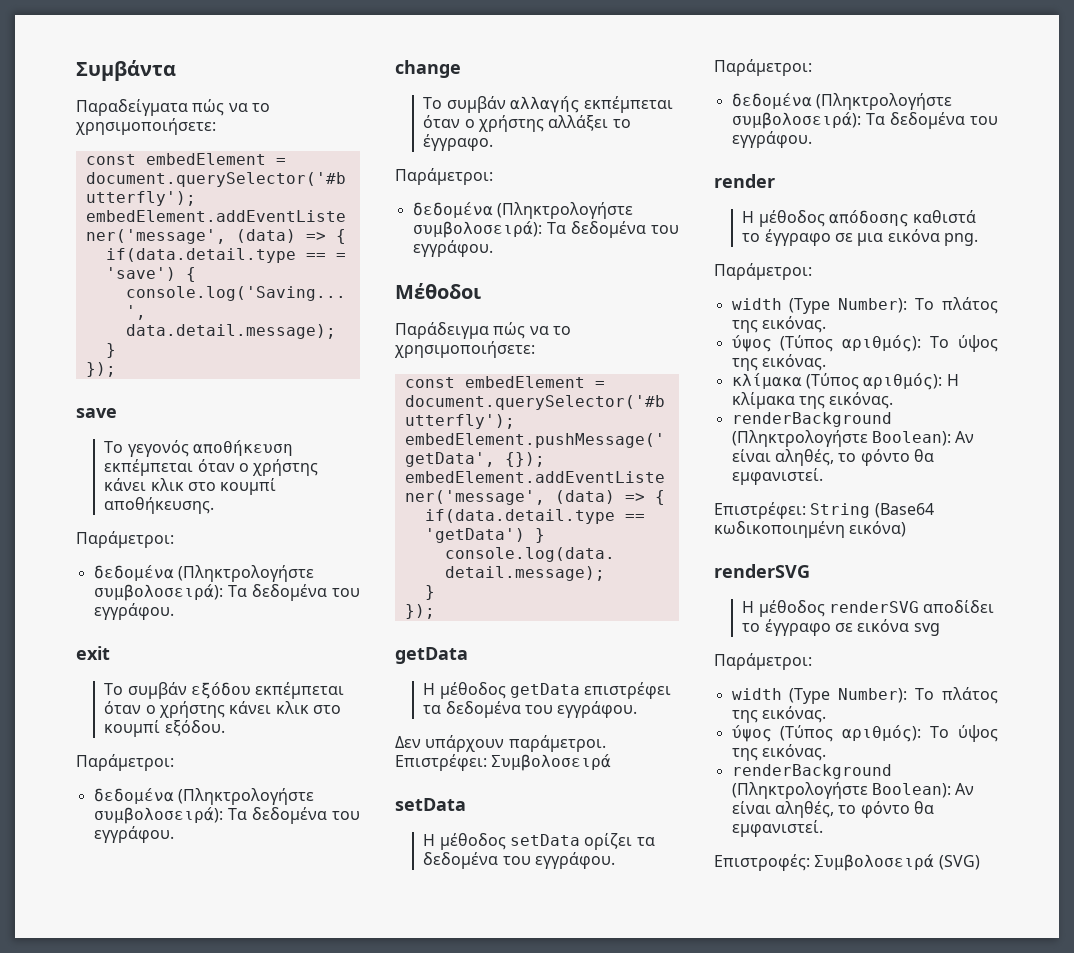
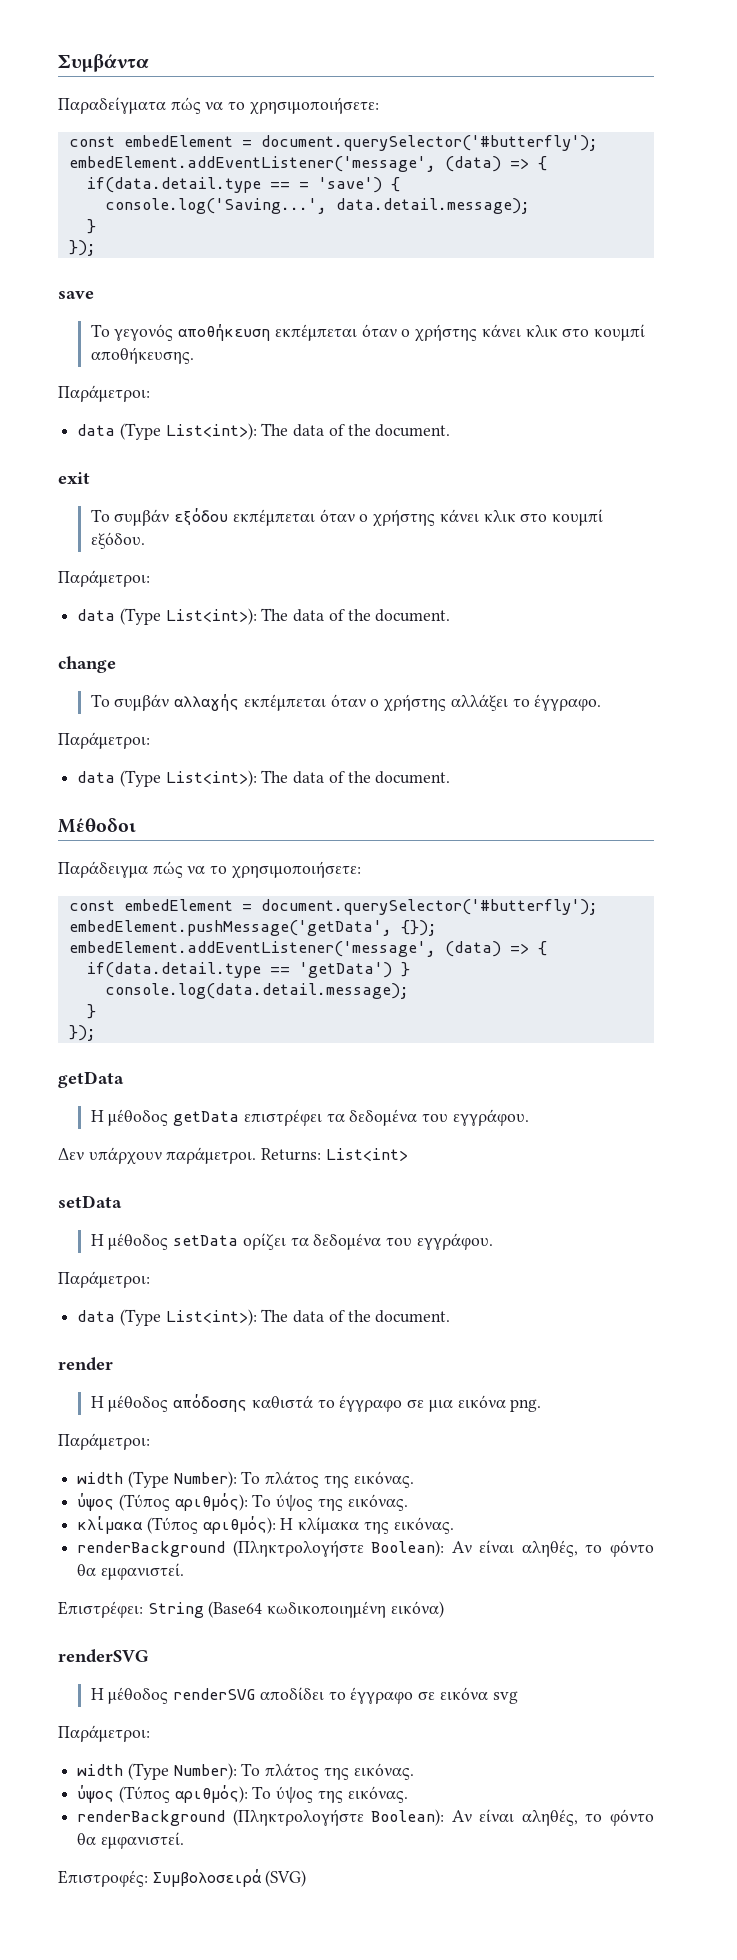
[93,565,314,582] [93,584,360,601] [93,603,174,620] δεδομένα (Πληκτρολογήστε συμβολοσειρά): Τα δεδομένα του εγγράφου. -> [77,423,451,440] data (Type List<int>): The data of the document.
[93,788,314,805] [93,807,360,824] [93,826,174,843] δεδομένα (Πληκτρολογήστε συμβολοσειρά): Τα δεδομένα του εγγράφου. -> [77,608,451,625] data (Type List<int>): The data of the document.
[412,202,633,219] [412,221,679,238] [412,240,493,257] δεδομένα (Πληκτρολογήστε συμβολοσειρά): Τα δεδομένα του εγγράφου. -> [77,770,451,787] data (Type List<int>): The data of the document.
[395,754,612,771] Επιστρέφει: Συμβολοσειρά -> [261,1148,408,1161] Returns: List<int>
[731,93,952,110] [731,112,998,129] [731,131,812,148] δεδομένα (Πληκτρολογήστε συμβολοσειρά): Τα δεδομένα του εγγράφου. -> [77,1309,451,1326] data (Type List<int>): The data of the document.

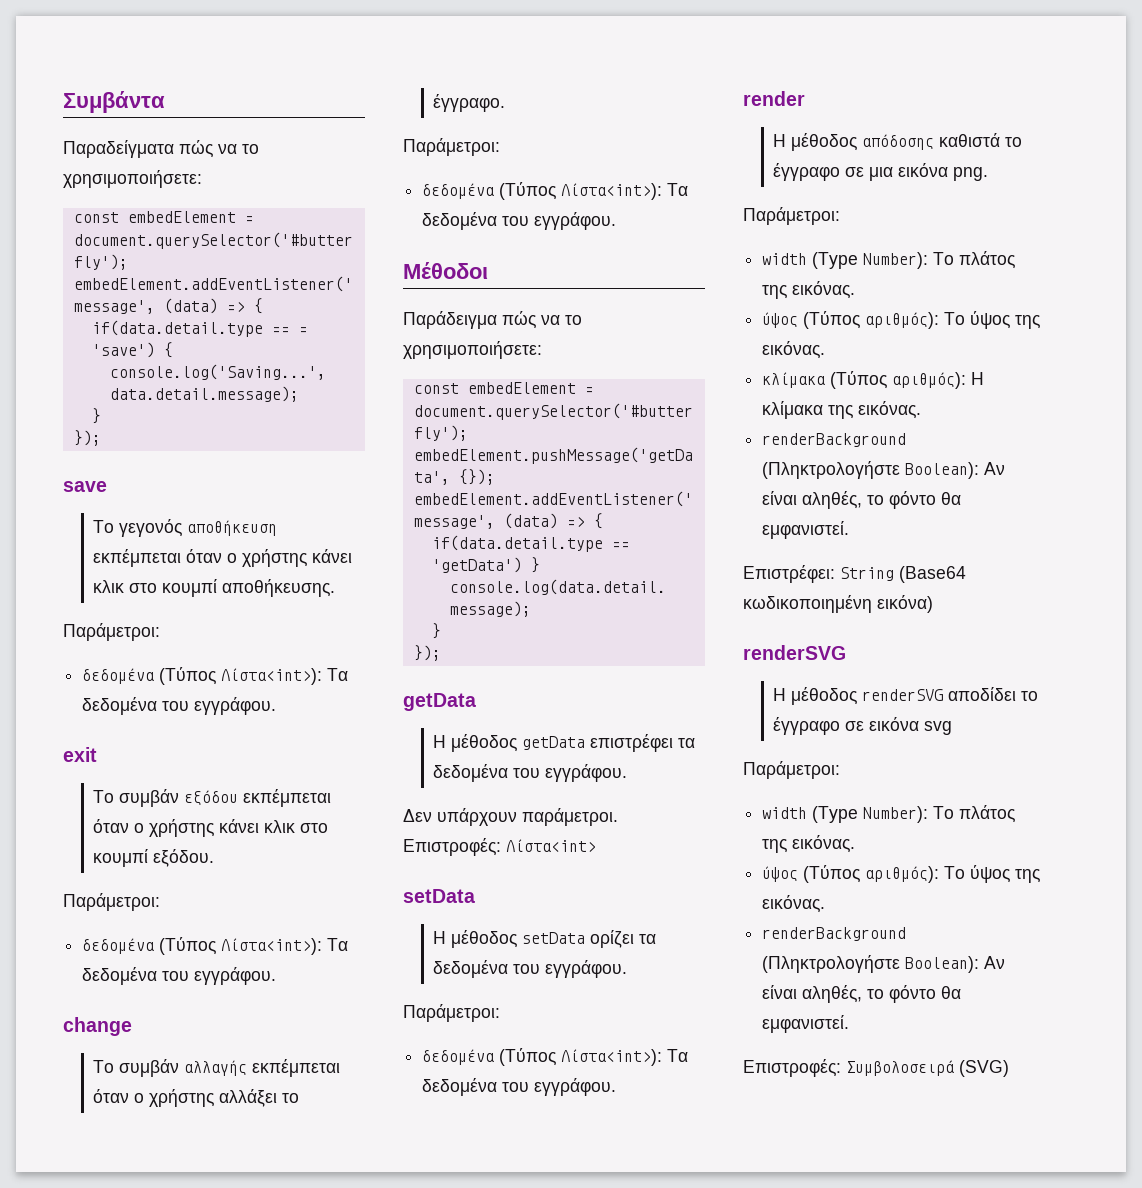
[77,423,451,440] data (Type List<int>): The data of the document. -> [82,667,349,685] [82,697,277,715] δεδομένα (Τύπος Λίστα<int>): Τα δεδομένα του εγγράφου.
[77,608,451,625] data (Type List<int>): The data of the document. -> [82,937,349,955] [82,967,277,985] δεδομένα (Τύπος Λίστα<int>): Τα δεδομένα του εγγράφου.
[77,770,451,787] data (Type List<int>): The data of the document. -> [422,182,689,200] [422,212,617,230] δεδομένα (Τύπος Λίστα<int>): Τα δεδομένα του εγγράφου.
[261,1148,408,1161] Returns: List<int> -> [403,838,596,856] Επιστροφές: Λίστα<int>
[77,1309,451,1326] data (Type List<int>): The data of the document. -> [422,1048,689,1066] [422,1078,617,1096] δεδομένα (Τύπος Λίστα<int>): Τα δεδομένα του εγγράφου.

